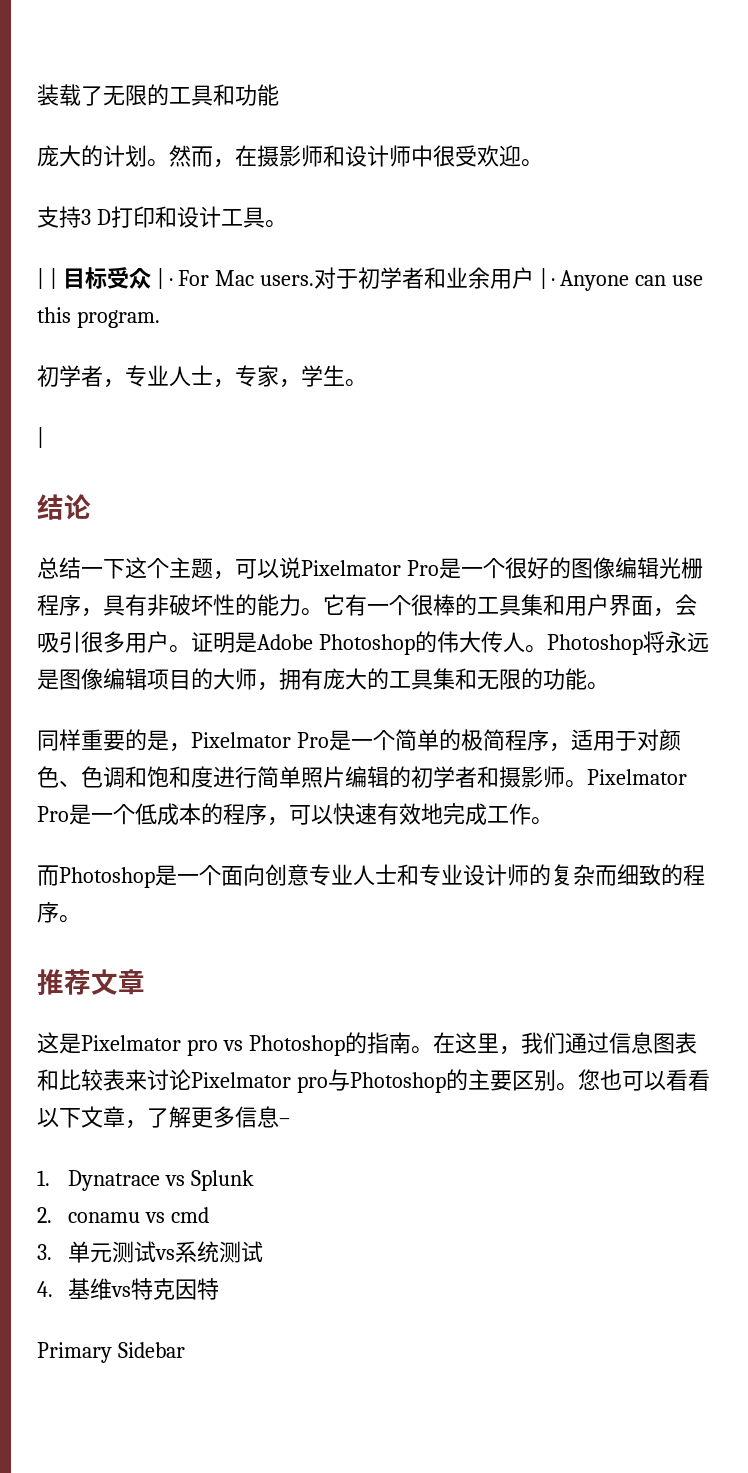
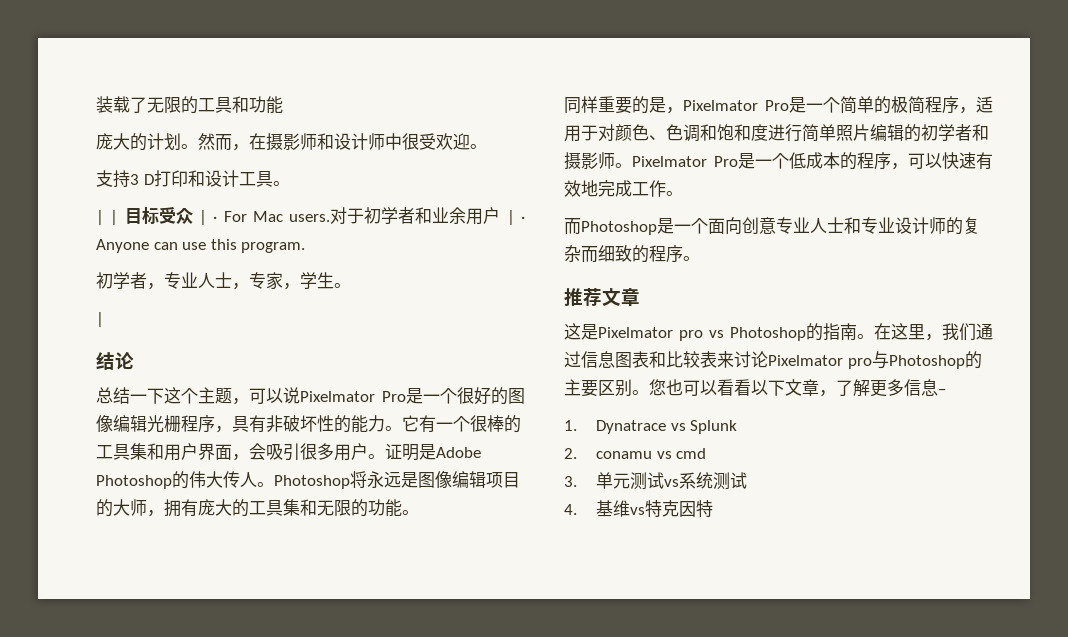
[37,1342,185,1363] // Primary Sidebar -> (714, 508) none

